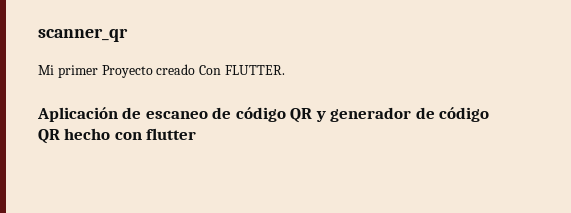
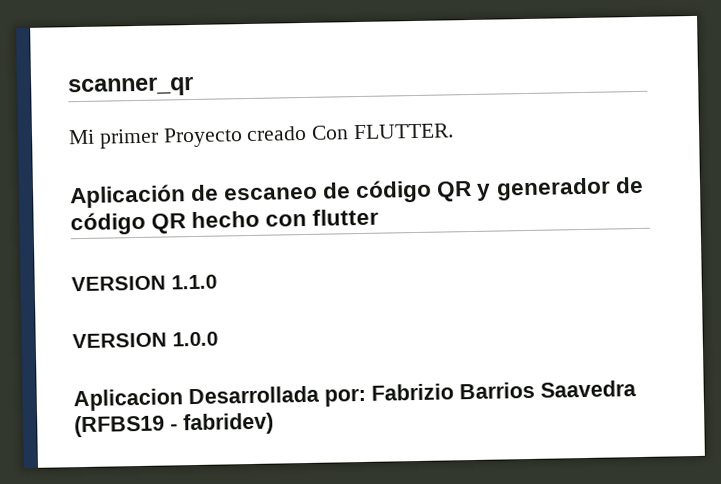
(197, 134) none -> [71,274,217,292] [72,331,218,349] [73,380,637,412] [74,412,274,438] // VERSION 1.1.0 // VERSION 1.0.0 // Aplicacion Desarrollada por: Fabrizio Barrios Saavedra (RFBS19 - fabridev)

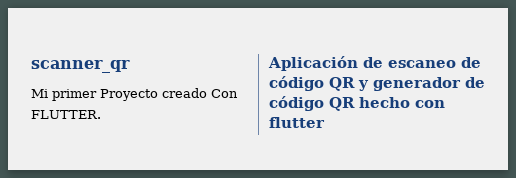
[71,274,217,292] [72,331,218,349] [73,380,637,412] [74,412,274,438] // VERSION 1.1.0 // VERSION 1.0.0 // Aplicacion Desarrollada por: Fabrizio Barrios Saavedra (RFBS19 - fabridev) -> (325, 122) none

